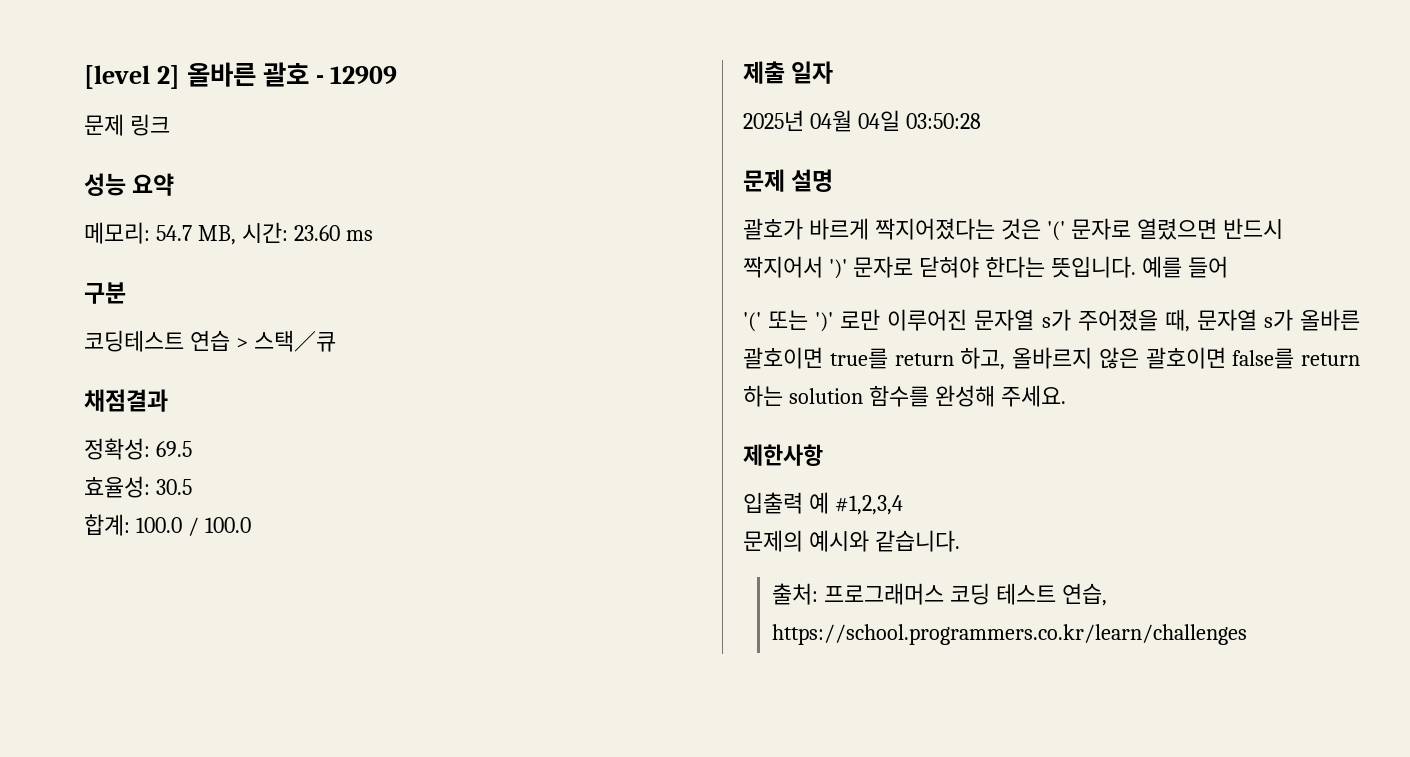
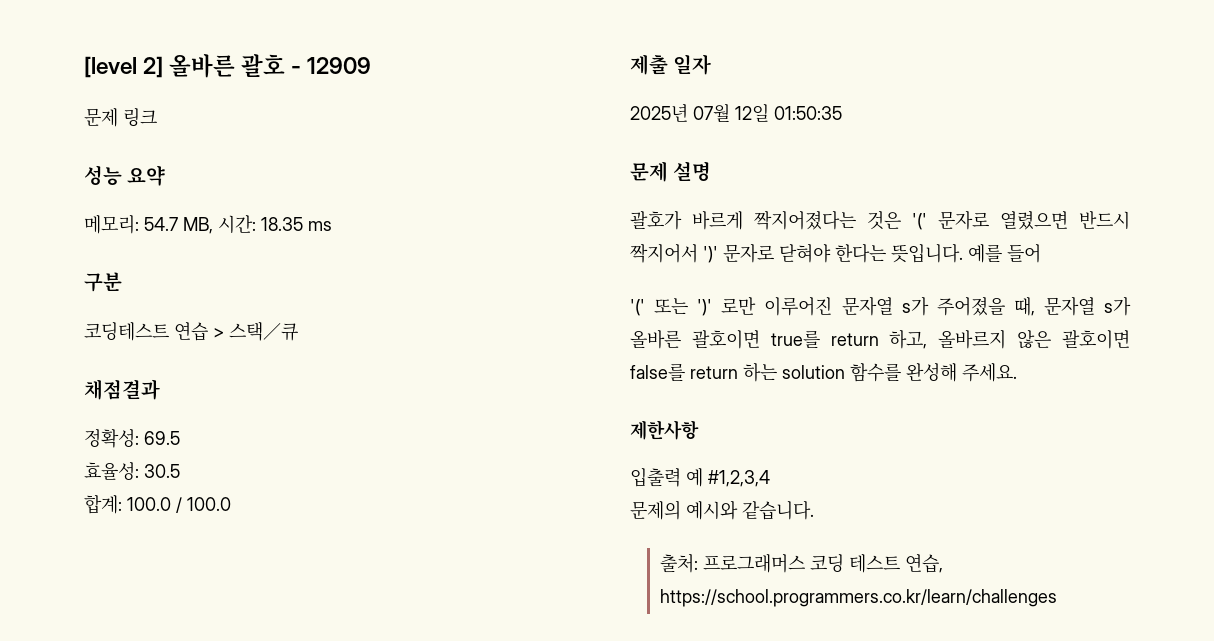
[293,225,340,241] 23.60 -> [261,217,303,231] 18.35
[809,110,981,132] 04월 04일 03:50:28 -> [693,104,842,122] 07월 12일 01:50:35

